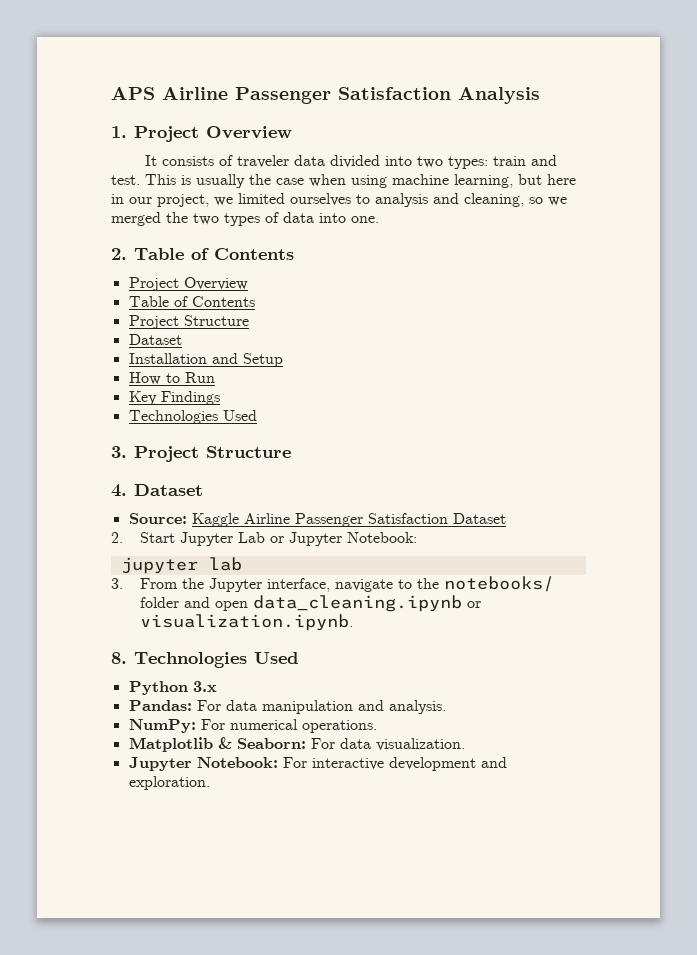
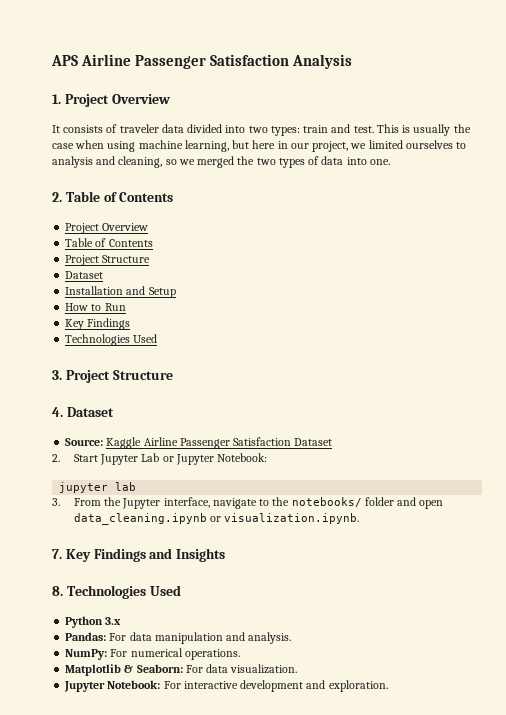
(353, 622) none -> [52,548,226,562] // 7. Key Findings and Insights

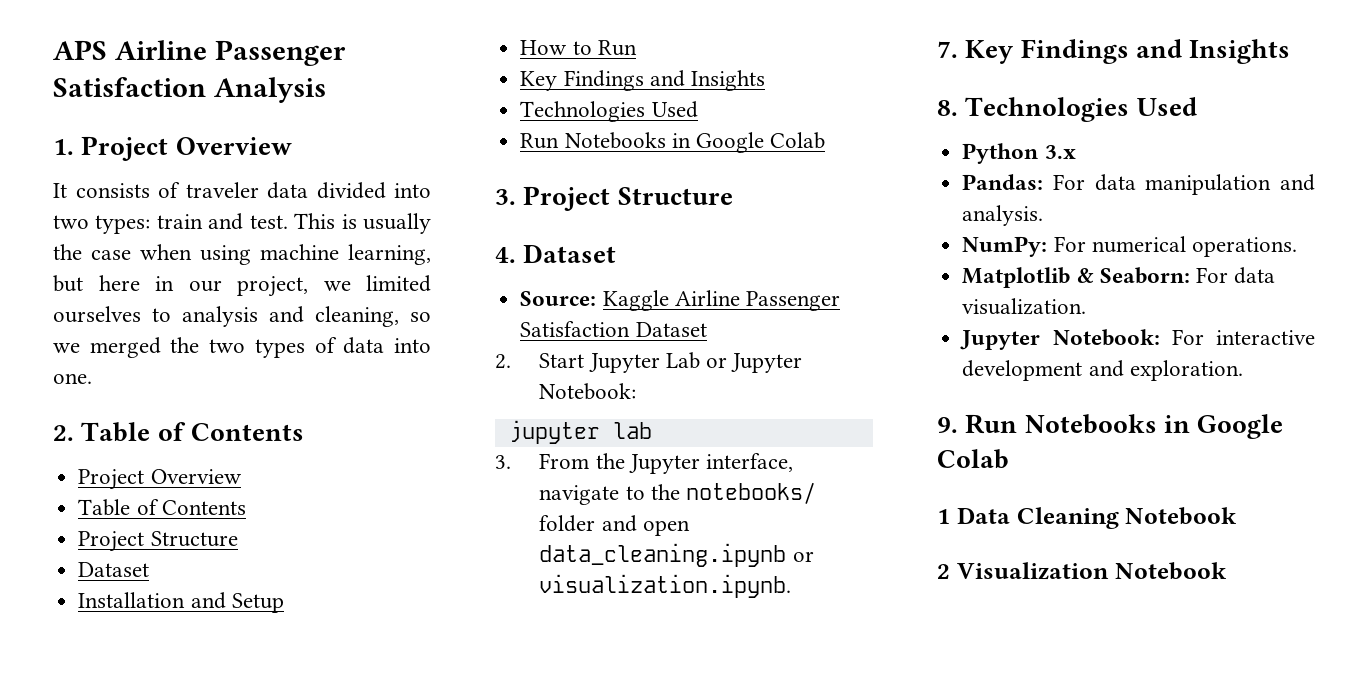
[65,334,158,346] // Technologies Used -> [649,70,765,91] [520,101,698,122] [520,132,826,153] and Insights // Technologies Used // Run Notebooks in Google Colab
(388, 686) none -> [937,414,1284,439] [937,449,1009,469] [937,507,1238,529] [937,562,1227,580] // 9. Run Notebooks in Google Colab // 1 Data Cleaning Notebook // 2 Visualization Notebook

